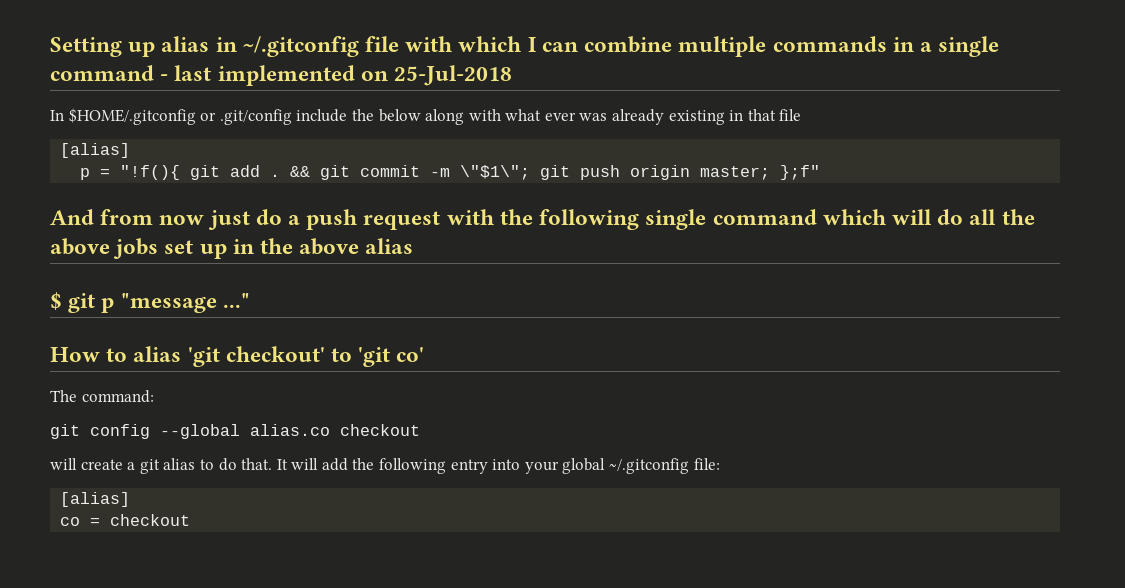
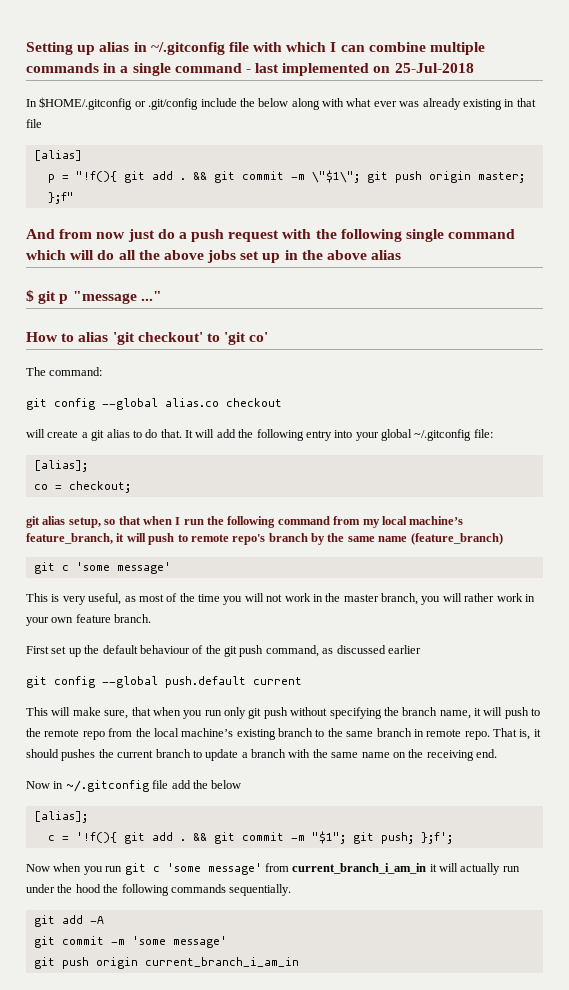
[60,492,131,507] [alias] -> [33,460,88,472] [alias];
[110,514,191,526] checkout -> [68,481,131,493] [26,516,464,528] [26,533,503,545] [33,562,171,574] [26,593,535,605] [26,614,152,626] [26,645,421,657] [26,676,302,688] [26,707,541,719] [26,728,541,740] [26,749,497,761] [26,780,242,792] [33,811,88,823] [47,831,453,844] [26,863,520,875] [26,884,292,896] [33,915,104,927] [33,936,227,948] [33,957,299,969] checkout; // git alias setup, so that when I run the following command from my local machine’s feature_branch, it will push to remote repo's branch by the same name (feature_branch) // git c 'some message' // This is very useful, as most of the time you will not work in the master branch, you will rather work in your own feature branch. // First set up the default behaviour of the git push command, as discussed earlier // git config --global push.default current // This will make sure, that when you run only git push without specifying the branch name, it will push to the remote repo from the local machine’s existing branch to the same branch in remote repo. That is, it should pushes the current branch to update a branch with the same name on the receiving end. // Now in ~/.gitconfig file add the below // [alias]; // c = '!f(){ git add . && git commit -m "$1"; git push; };f'; // Now when you run git c 'some message' from current_branch_i_am_in it will actually run under the hood the following commands sequentially. // git add -A // git commit -m 'some message' // git push origin current_branch_i_am_in

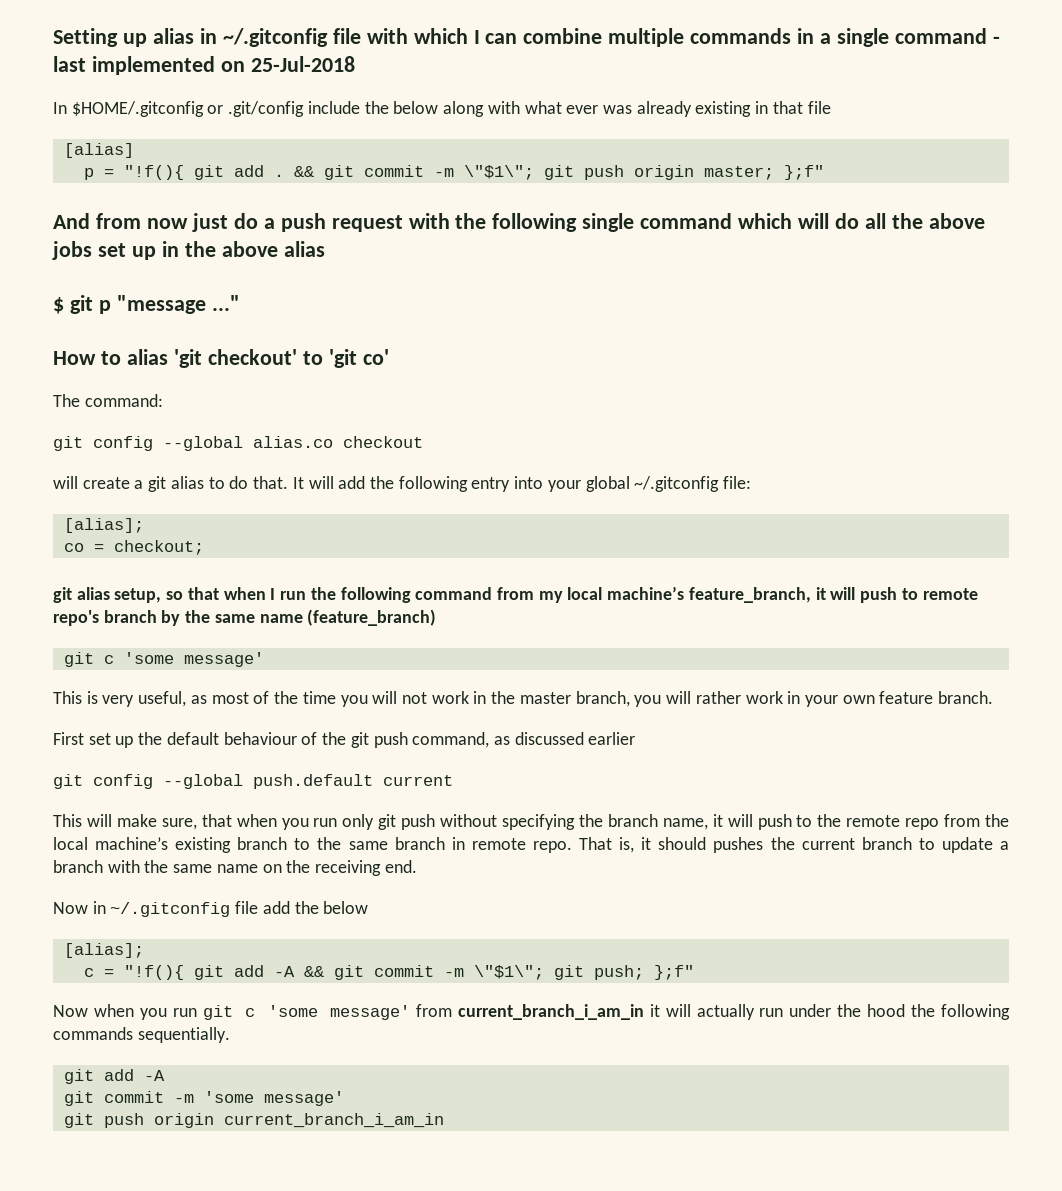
[75,831,346,844] '!f(){ git add . && git commit -m "$1"; -> [123,965,544,980] "!f(){ git add -A && git commit -m \"$1\";
[420,832,453,844] };f'; -> [653,965,694,980] };f"

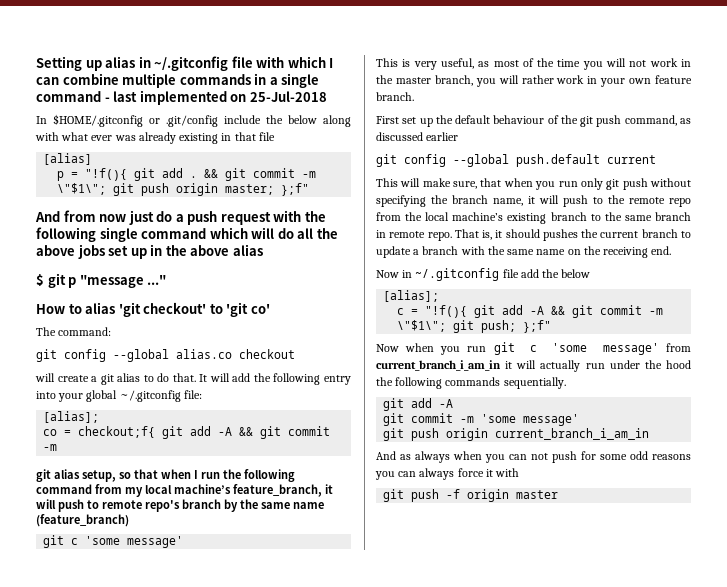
[113,540,204,555] checkout; -> [78,426,331,439] [43,444,58,451] checkout;f{ git add -A && git commit -m
(444, 1120) none -> [376,451,691,463] [375,468,520,480] [383,489,559,502] // And as always when you can not push for some odd reasons you can always force it with // git push -f origin master

